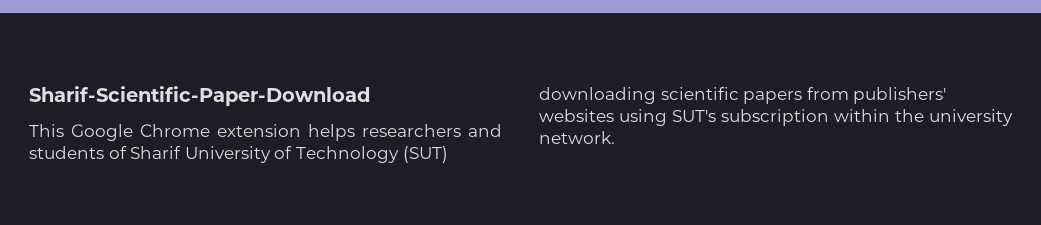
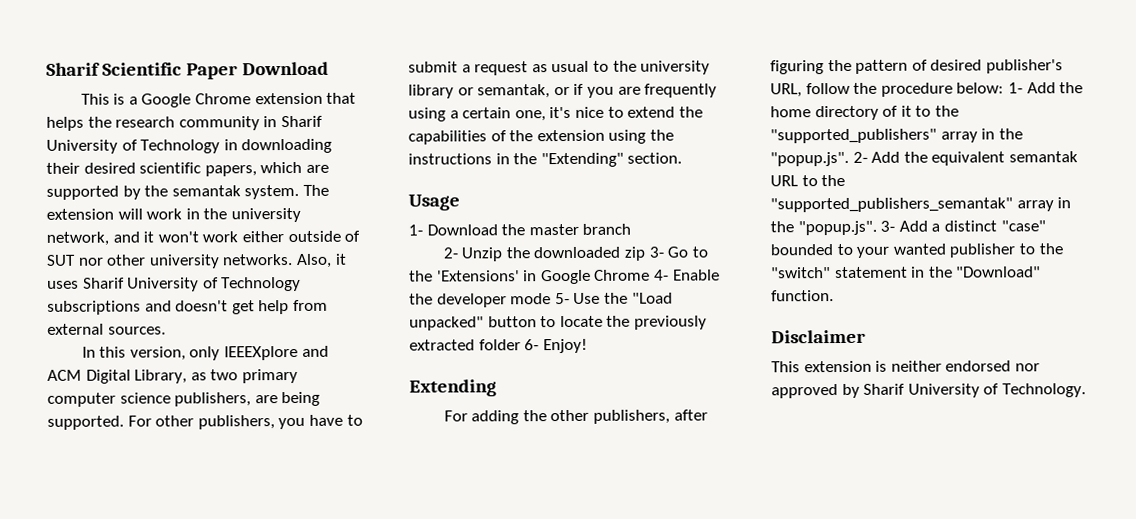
[29,86,371,106] [29,124,64,137] Sharif-Scientific-Paper-Download // This -> [46,61,330,80] [80,93,138,105] Sharif Scientific Paper Download // This is a
[308,124,502,141] [29,146,448,163] [539,87,947,104] [539,109,1013,126] [539,131,615,144] helps researchers and students of Sharif University of Technology (SUT) downloading scientific papers from publishers' websites using SUT's subscription within the university network. -> [326,92,357,104] [46,115,323,131] [46,138,333,154] [46,161,329,177] [46,184,329,200] [46,207,301,223] [46,230,361,246] [46,253,347,269] [47,276,302,292] [47,299,328,315] [47,323,166,335] [81,345,329,361] [47,368,298,384] [47,391,321,407] [47,414,363,430] [408,60,711,76] [408,83,718,99] [408,106,703,122] [408,129,674,145] [408,152,683,168] [408,194,460,211] [408,223,632,236] [442,246,708,262] [409,269,720,285] [409,292,673,308] [409,315,707,331] [409,338,588,354] [409,379,497,397] [443,409,708,425] [770,59,1063,75] [770,82,1084,98] [770,105,959,121] [770,128,1023,144] [770,151,1078,167] [770,174,846,187] [770,197,1072,213] [770,220,1046,236] [770,243,1063,258] [771,266,1042,279] [771,290,834,302] [771,329,866,344] [771,360,1040,373] [771,383,1086,399] that helps the research community in Sharif University of Technology in downloading their desired scientific papers, which are supported by the semantak system. The extension will work in the university network, and it won't work either outside of SUT nor other university networks. Also, it uses Sharif University of Technology subscriptions and doesn't get help from external sources. // In this version, only IEEEXplore and ACM Digital Library, as two primary computer science publishers, are being supported. For other publishers, you have to submit a request as usual to the university library or semantak, or if you are frequently using a certain one, it's nice to extend the capabilities of the extension using the instructions in the "Extending" section. // Usage // 1- Download the master branch // 2- Unzip the downloaded zip 3- Go to the 'Extensions' in Google Chrome 4- Enable the developer mode 5- Use the "Load unpacked" button to locate the previously extracted folder 6- Enjoy! // Extending // For adding the other publishers, after figuring the pattern of desired publisher's URL, follow the procedure below: 1- Add the home directory of it to the "supported_publishers" array in the "popup.js". 2- Add the equivalent semantak URL to the "supported_publishers_semantak" array in the "popup.js". 3- Add a distinct "case" bounded to your wanted publisher to the "switch" statement in the "Download" function. // Disclaimer // This extension is neither endorsed nor approved by Sharif University of Technology.

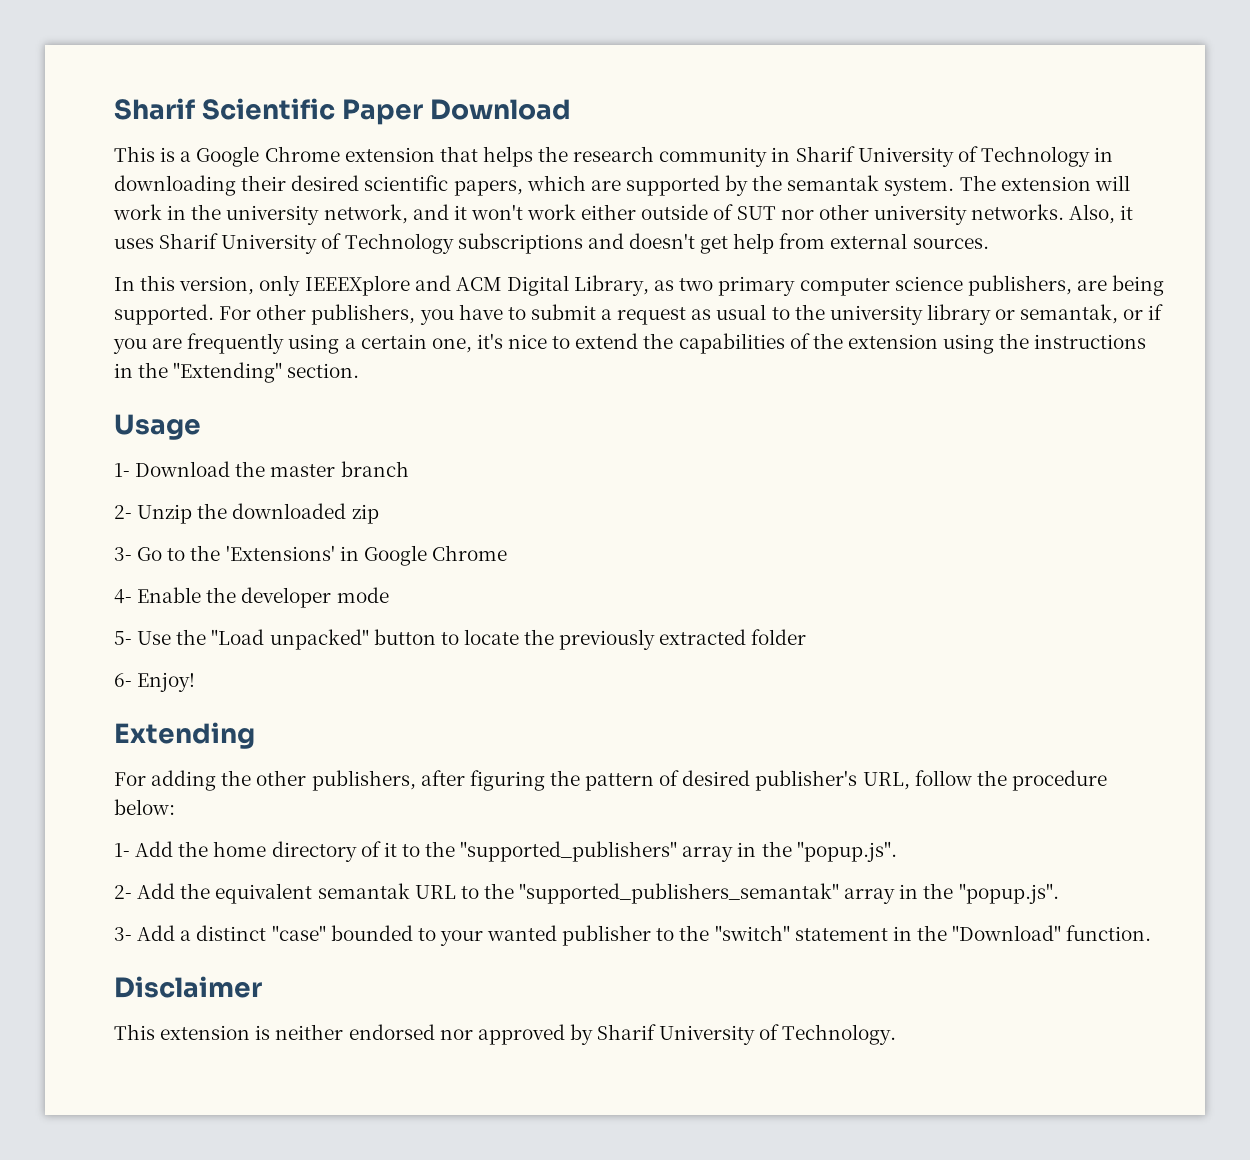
(646, 253) none -> (379, 514) //
(651, 275) none -> (507, 553) //
(552, 299) none -> (389, 595) //
(521, 345) none -> (807, 637) //
(1005, 88) none -> (175, 807) //
(849, 159) none -> (897, 851) //
(877, 228) none -> (1059, 893) //

